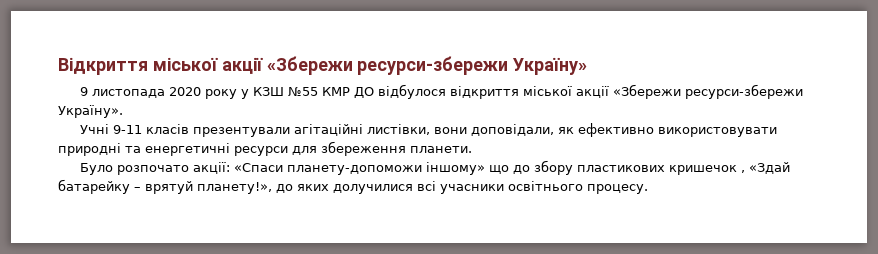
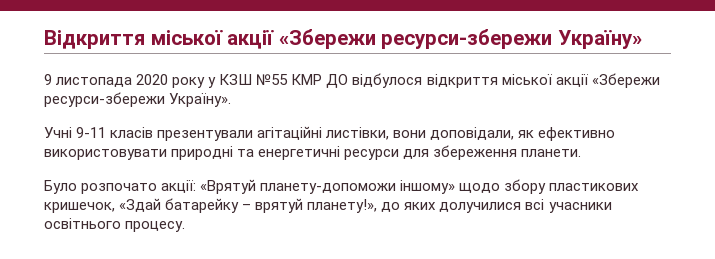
[234,163,284,172] «Спаси -> [200,179,257,194] «Врятуй
[489,160,746,175] що до збору пластикових кришечок , -> [459,179,640,194] [44,202,115,213] щодо збору пластикових кришечок,

